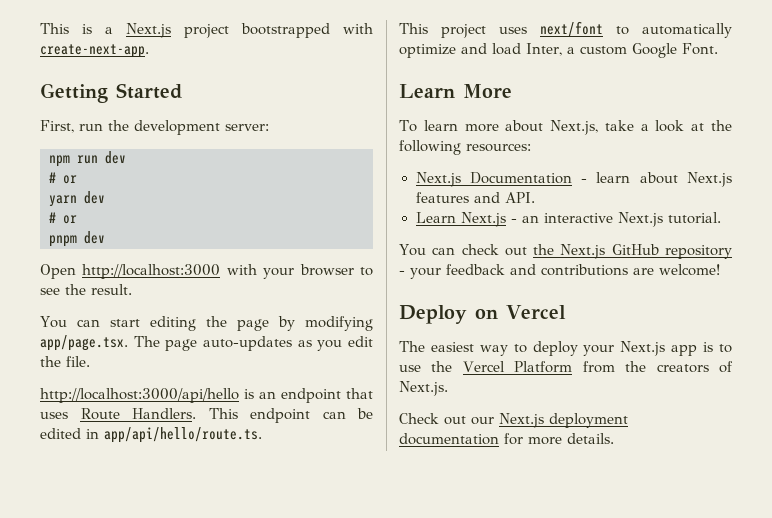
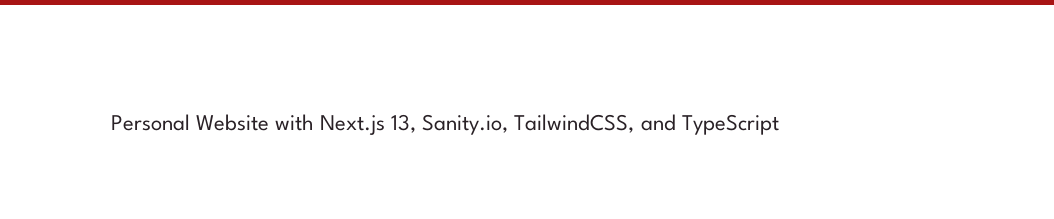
[40,23,373,38] [40,44,149,58] [40,83,182,103] [40,120,269,135] [49,151,126,167] [49,172,77,184] [49,191,105,207] [49,212,77,224] [49,231,105,247] [40,264,373,279] [40,284,132,295] [40,316,373,331] [40,335,374,351] [40,356,90,367] [40,388,373,403] [40,408,373,423] [40,427,262,443] [399,21,732,38] [399,43,718,58] [399,84,512,98] [399,120,732,135] [399,140,531,155] [415,172,732,187] [415,192,535,203] [415,212,721,227] [399,244,732,259] [399,264,720,279] [399,305,566,324] [399,341,732,356] [399,361,733,373] [399,381,448,396] [399,413,628,428] [399,433,614,445] This is a Next.js project bootstrapped with create-next-app. // Getting Started // First, run the development server: // npm run dev // # or // yarn dev // # or // pnpm dev // Open http://localhost:3000 with your browser to see the result. // You can start editing the page by modifying app/page.tsx. The page auto-updates as you edit the file. // http://localhost:3000/api/hello is an endpoint that uses Route Handlers. This endpoint can be edited in app/api/hello/route.ts. // This project uses next/font to automatically optimize and load Inter, a custom Google Font. // Learn More // To learn more about Next.js, take a look at the following resources: // Next.js Documentation - learn about Next.js features and API. // Learn Next.js - an interactive Next.js tutorial. // You can check out the Next.js GitHub repository - your feedback and contributions are welcome! // Deploy on Vercel // The easiest way to deploy your Next.js app is to use the Vercel Platform from the creators of Next.js. // Check out our Next.js deployment documentation for more details. -> [111,114,779,135] Personal Website with Next.js 13, Sanity.io, TailwindCSS, and TypeScript

